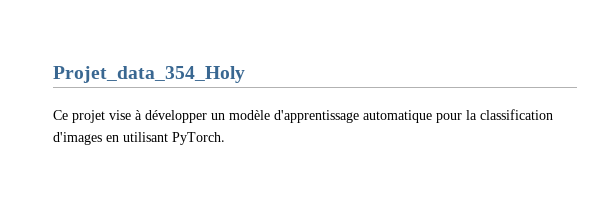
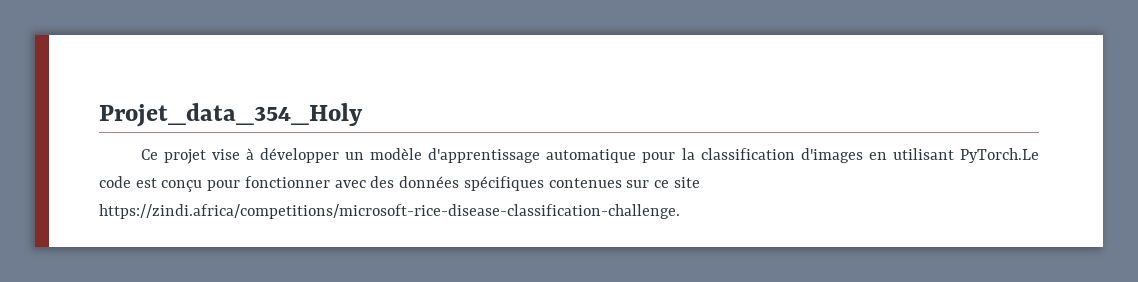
[172,132,225,145] PyTorch. -> [959,148,1039,163] [99,176,700,192] [99,204,680,219] PyTorch.Le code est conçu pour fonctionner avec des données spécifiques contenues sur ce site https://zindi.africa/competitions/microsoft-rice-disease-classification-challenge.

